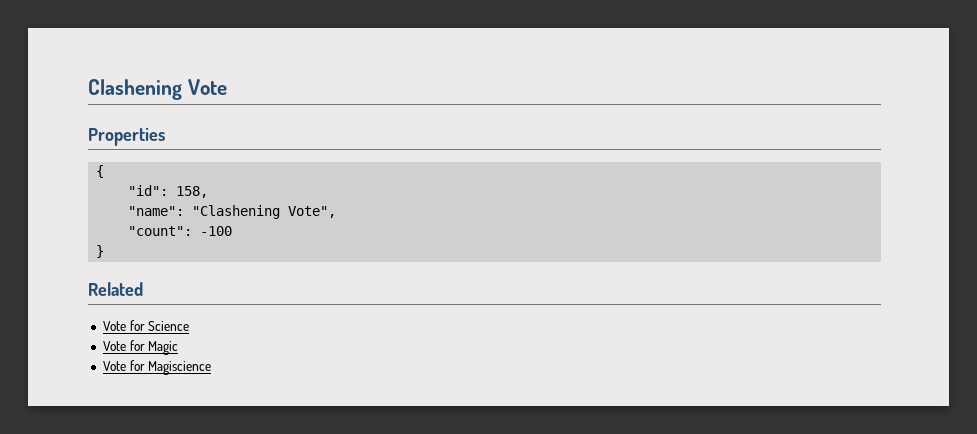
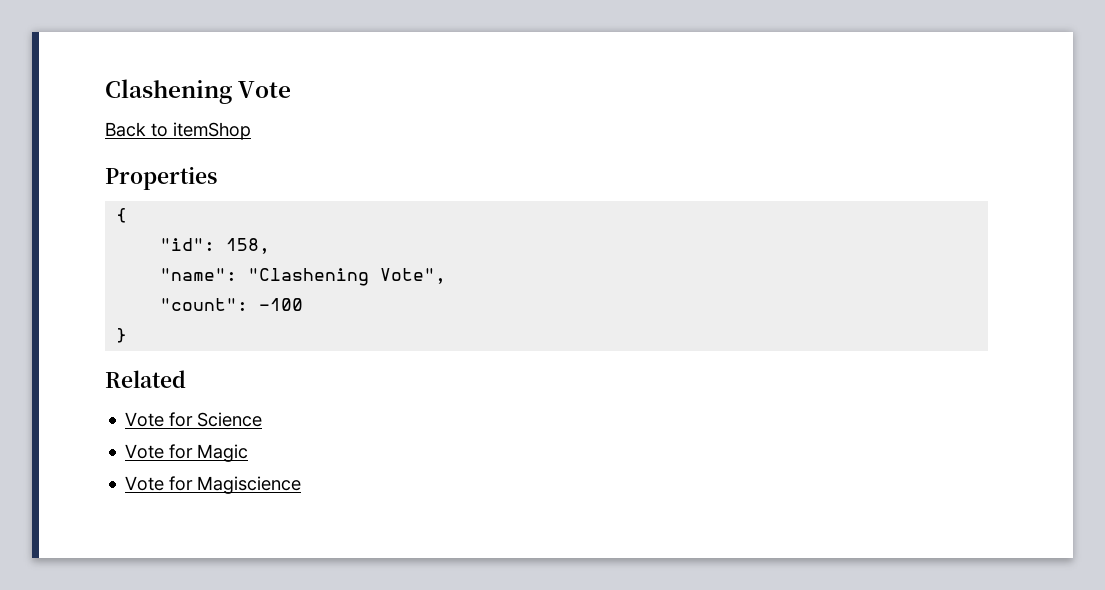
(227, 87) none -> [105,122,251,140] // Back to itemShop

